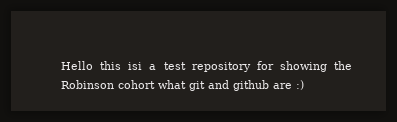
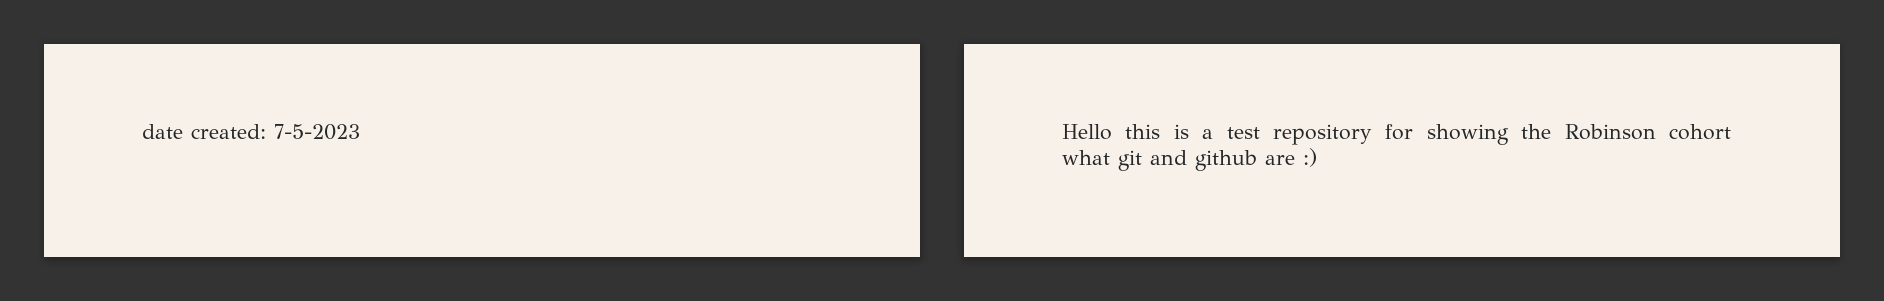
(61, 65) none -> [142,124,360,140] date created: 7-5-2023 //
[128,62,143,70] isi -> [1173,124,1189,139] is

